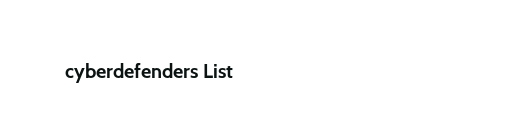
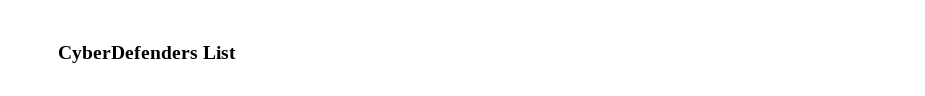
[65,63,198,83] cyberdefenders -> [58,46,198,63] CyberDefenders

